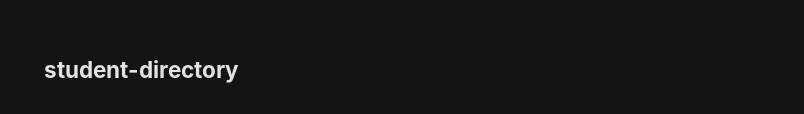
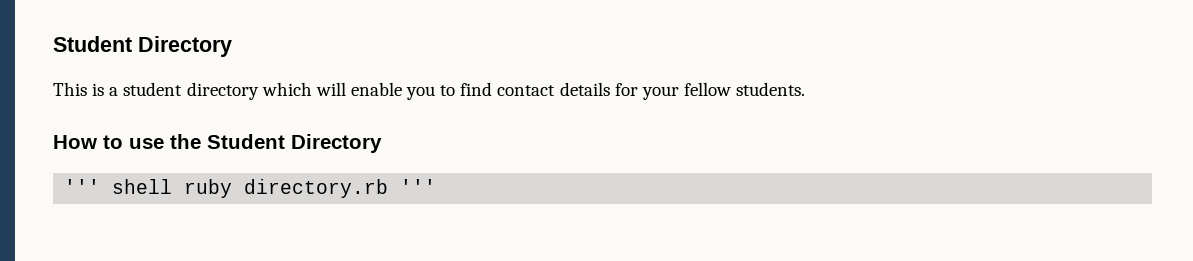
[44,60,239,83] student-directory -> [53,36,232,57] [53,82,806,100] [53,134,382,153] [64,179,437,198] Student Directory // This is a student directory which will enable you to find contact details for your fellow students. // How to use the Student Directory // ''' shell ruby directory.rb '''

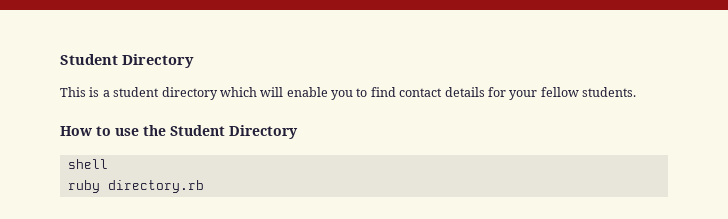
[64,179,101,194] ''' -> (298, 132) none
(173, 186) none -> (108, 164) //
[400,179,437,194] ''' -> (204, 186) none

